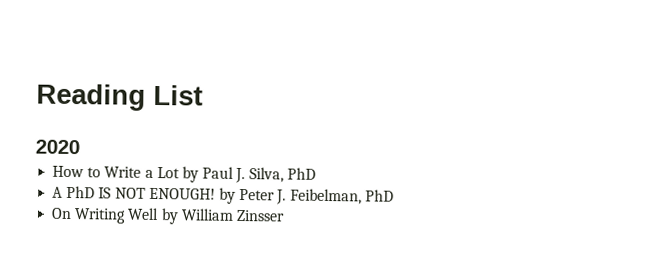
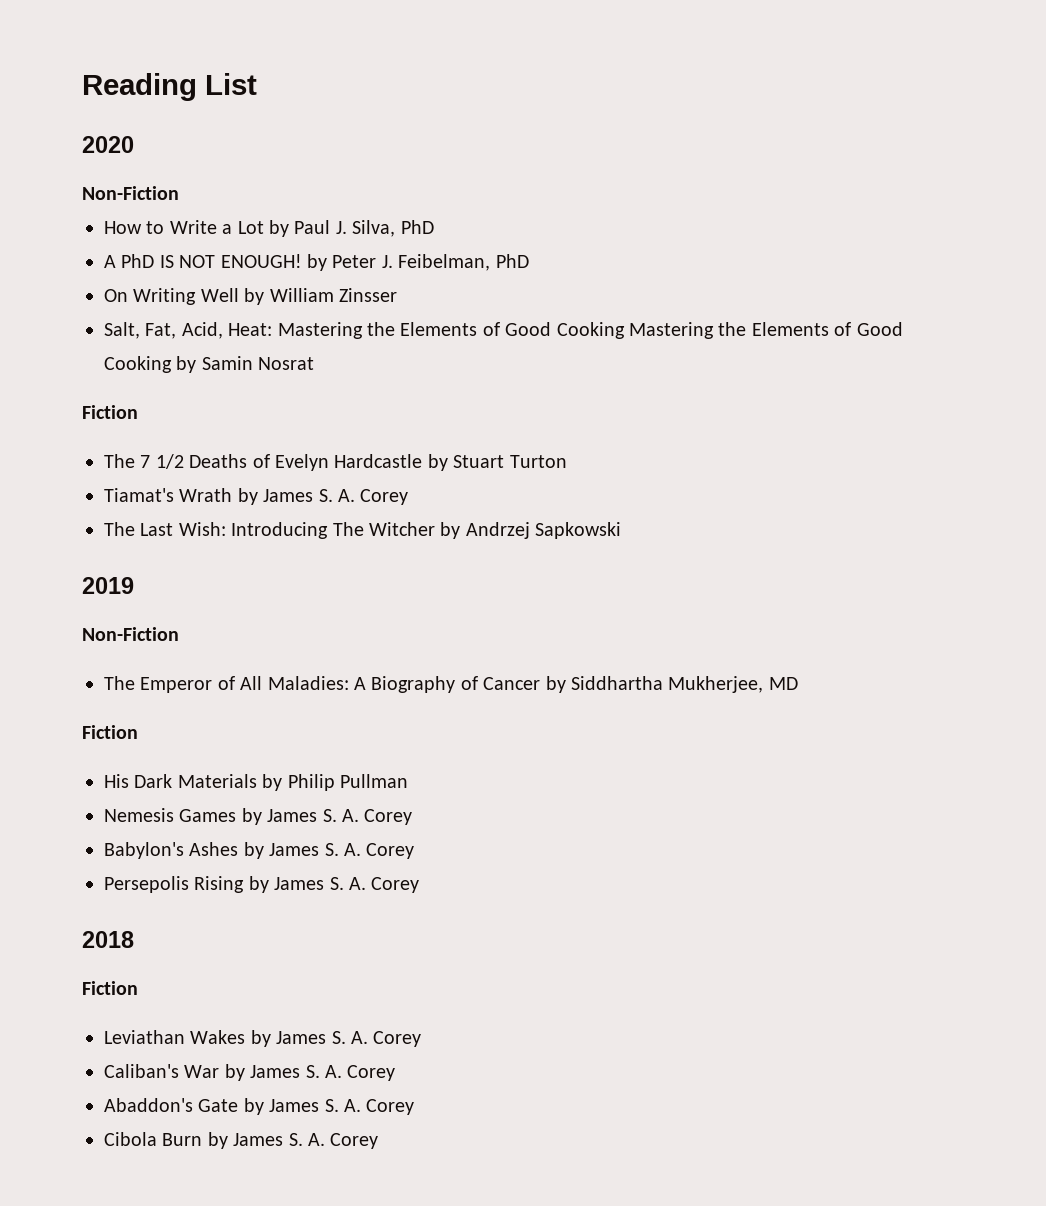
(80, 147) none -> [82,186,179,200] // Non-Fiction
(285, 215) none -> [104,322,903,339] [104,356,315,373] [82,405,138,419] [104,454,567,471] [104,488,409,505] [104,522,622,539] [82,577,134,594] [82,627,179,641] [104,676,798,693] [82,725,138,739] [104,774,408,791] [104,808,413,825] [104,842,415,859] [104,876,420,893] [82,931,134,948] [82,981,138,995] [104,1030,422,1047] [104,1064,396,1081] [104,1098,415,1115] [104,1132,379,1149] // Salt, Fat, Acid, Heat: Mastering the Elements of Good Cooking Mastering the Elements of Good Cooking by Samin Nosrat // Fiction // The 7 1/2 Deaths of Evelyn Hardcastle by Stuart Turton // Tiamat's Wrath by James S. A. Corey // The Last Wish: Introducing The Witcher by Andrzej Sapkowski // 2019 // Non-Fiction // The Emperor of All Maladies: A Biography of Cancer by Siddhartha Mukherjee, MD // Fiction // His Dark Materials by Philip Pullman // Nemesis Games by James S. A. Corey // Babylon's Ashes by James S. A. Corey // Persepolis Rising by James S. A. Corey // 2018 // Fiction // Leviathan Wakes by James S. A. Corey // Caliban's War by James S. A. Corey // Abaddon's Gate by James S. A. Corey // Cibola Burn by James S. A. Corey

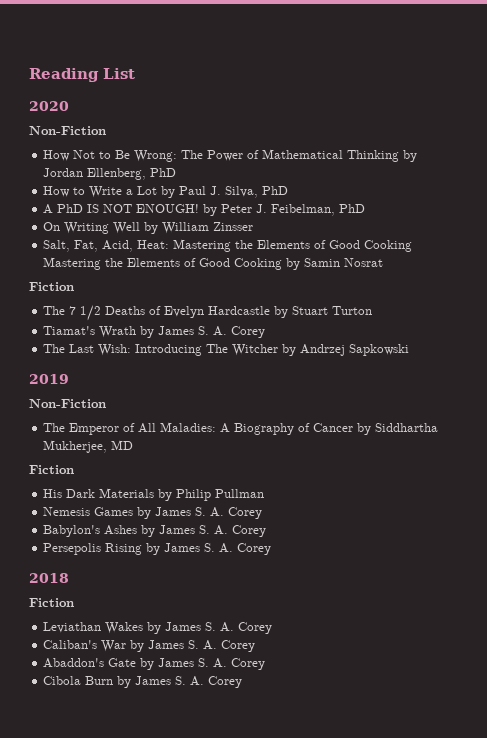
(179, 193) none -> [43,149,418,162] [43,168,177,180] // How Not to Be Wrong: The Power of Mathematical Thinking by Jordan Ellenberg, PhD

